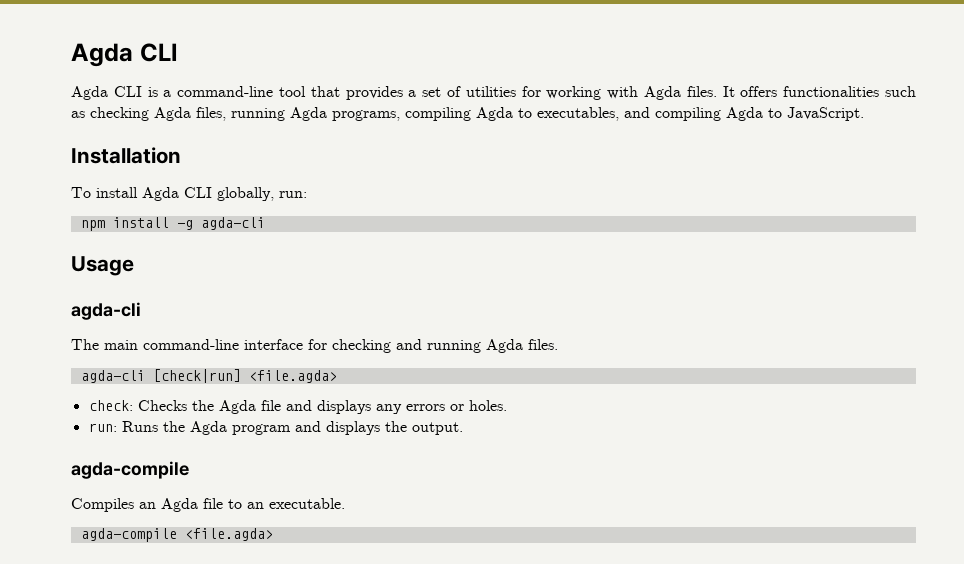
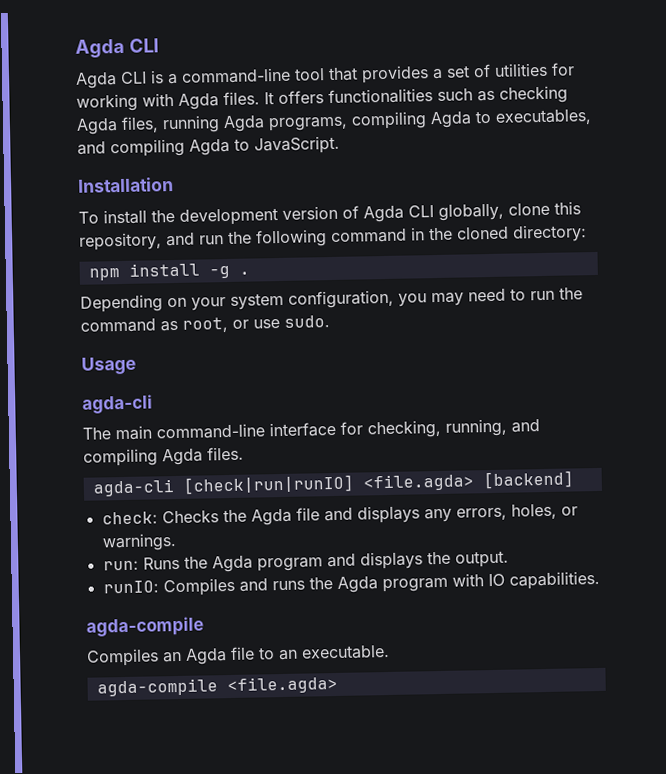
[142,187,307,201] [80,217,265,231] Agda CLI globally, run: // npm install -g agda-cli -> [151,201,581,226] [79,224,587,251] [88,262,250,281] [80,287,583,313] [80,315,330,333] the development version of Agda CLI globally, clone this repository, and run the following command in the cloned directory: // npm install -g . // Depending on your system configuration, you may need to run the command as root, or use sudo.
[332,339,481,353] checking and running -> [367,418,540,439] [83,448,158,467] checking, running, and compiling
[152,369,337,383] [check|run] <file.agda> -> [182,470,574,495] [check|run|runIO] <file.agda> [backend]
[405,400,507,411] errors or holes. -> [455,503,578,521] [101,533,177,552] errors, holes, or warnings.
(463, 428) none -> [102,570,600,597] // runIO: Compiles and runs the Agda program with IO capabilities.

